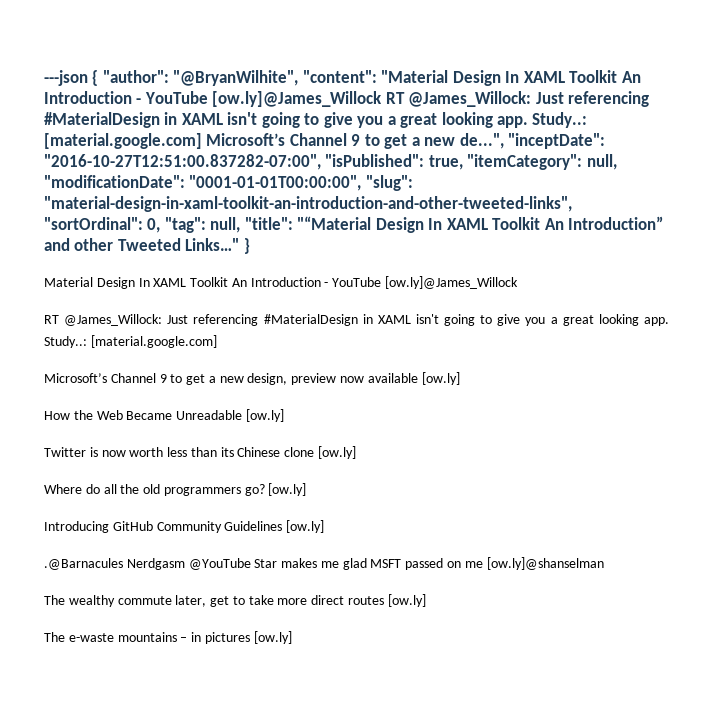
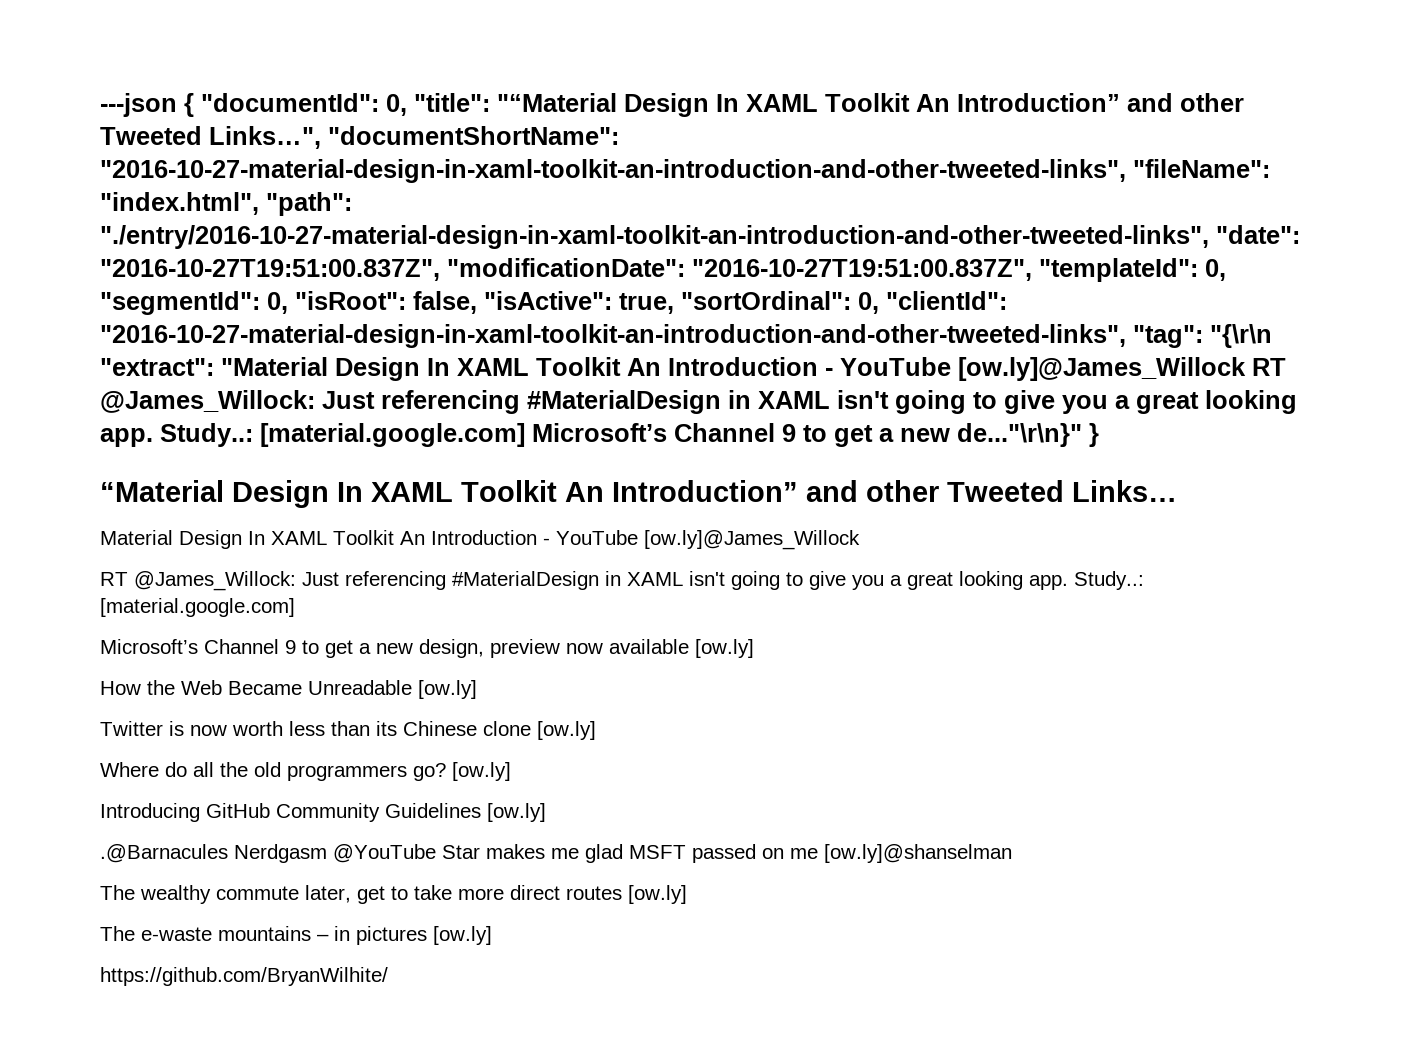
[102,70,377,86] "author": "@BryanWilhite", "content": -> [201,93,1244,117] [100,126,619,149] [100,159,1270,183] [100,192,352,216] [100,225,1300,249] [100,258,1226,282] [100,291,1007,315] [100,324,1272,348] [100,358,214,376] "documentId": 0, "title": "“Material Design In XAML Toolkit An Introduction” and other Tweeted Links…", "documentShortName": "2016-10-27-material-design-in-xaml-toolkit-an-introduction-and-other-tweeted-links", "fileName": "index.html", "path": "./entry/2016-10-27-material-design-in-xaml-toolkit-an-introduction-and-other-tweeted-links", "date": "2016-10-27T19:51:00.837Z", "modificationDate": "2016-10-27T19:51:00.837Z", "templateId": 0, "segmentId": 0, "isRoot": false, "isActive": true, "sortOrdinal": 0, "clientId": "2016-10-27-material-design-in-xaml-toolkit-an-introduction-and-other-tweeted-links", "tag": "{\r\n "extract":
[459,133,606,149] [44,154,617,170] [44,175,413,191] [44,196,572,212] [44,216,664,233] [44,238,250,254] de...", "inceptDate": "2016-10-27T12:51:00.837282-07:00", "isPublished": true, "itemCategory": null, "modificationDate": "0001-01-01T00:00:00", "slug": "material-design-in-xaml-toolkit-an-introduction-and-other-tweeted-links", "sortOrdinal": 0, "tag": null, "title": "“Material Design In XAML Toolkit An Introduction” and other Tweeted Links…" } -> [957,423,1099,447] [100,480,1177,508] de..."\r\n}" } // “Material Design In XAML Toolkit An Introduction” and other Tweeted Links…
(292, 637) none -> [100,967,388,986] // https://github.com/BryanWilhite/

